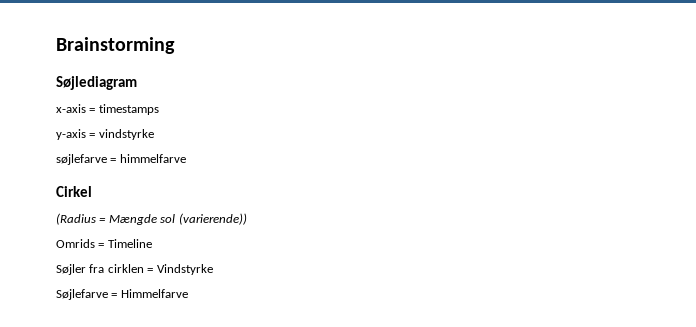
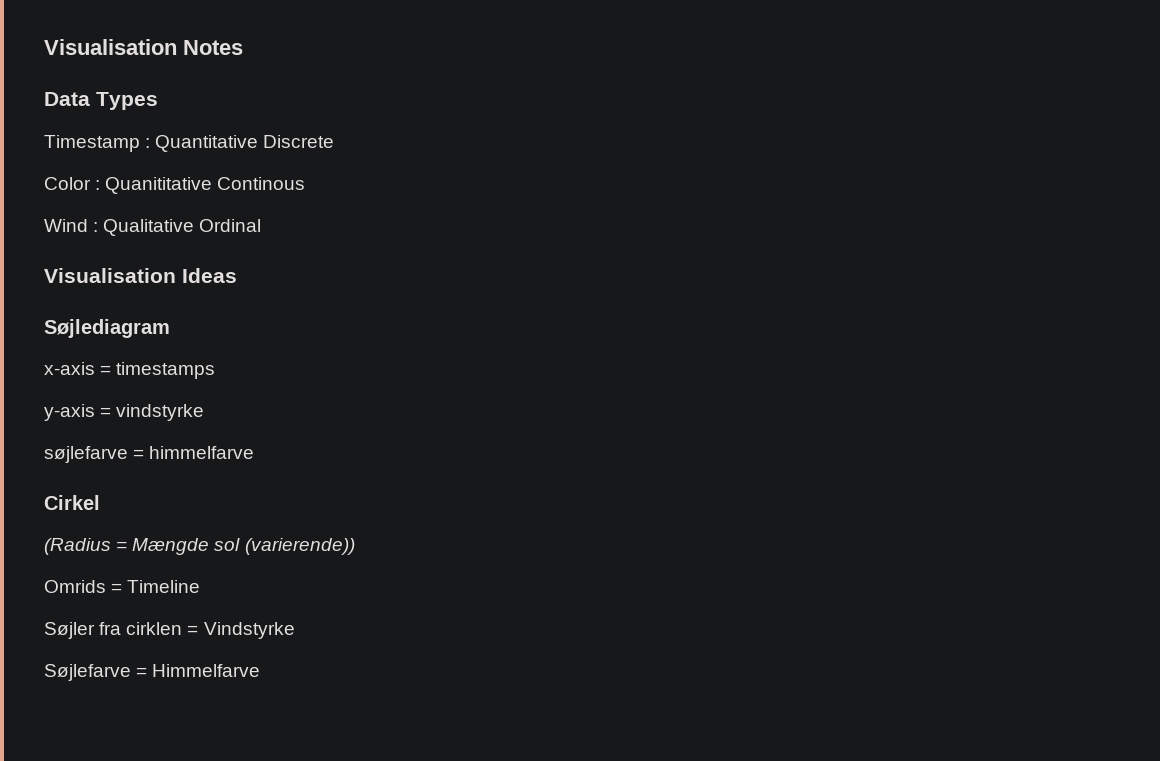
[56,37,175,54] Brainstorming -> [44,39,243,55] [44,92,158,110] [44,135,335,152] [44,177,306,194] [44,219,262,236] [44,268,237,283] Visualisation Notes // Data Types // Timestamp : Quantitative Discrete // Color : Quanititative Continous // Wind : Qualitative Ordinal // Visualisation Ideas

